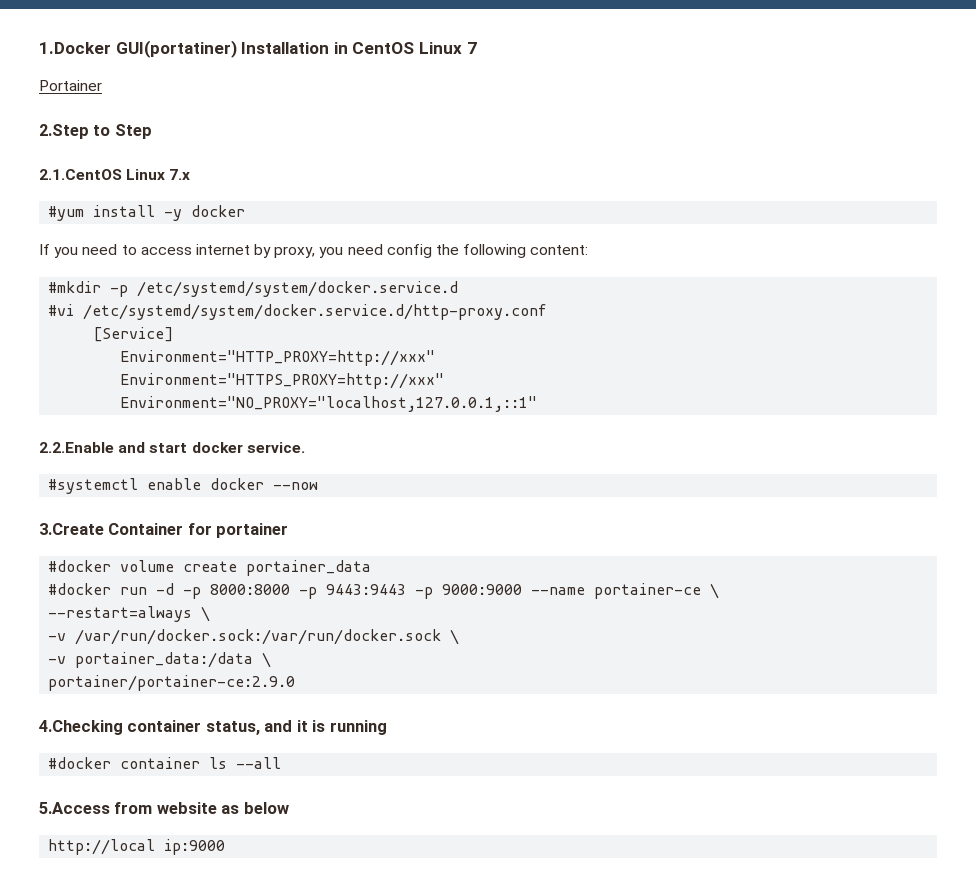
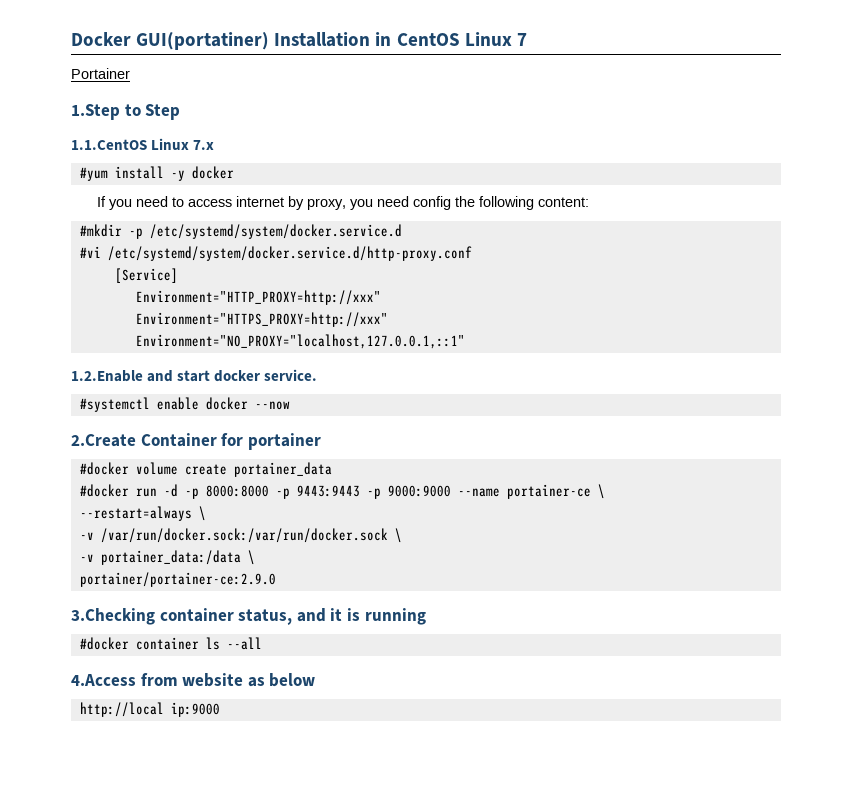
[39,42,111,54] 1.Docker -> [71,32,131,46] Docker
[39,124,89,139] 2.Step -> [71,104,120,120] 1.Step
[39,169,122,180] 2.1.CentOS -> [71,139,147,150] 1.1.CentOS
[39,442,114,453] 2.2.Enable -> [71,370,143,382] 1.2.Enable
[39,523,104,535] 3.Create -> [71,434,136,447] 2.Create
[39,720,123,735] 4.Checking -> [71,608,155,625] 3.Checking
[39,802,110,814] 5.Access -> [71,674,136,686] 4.Access

